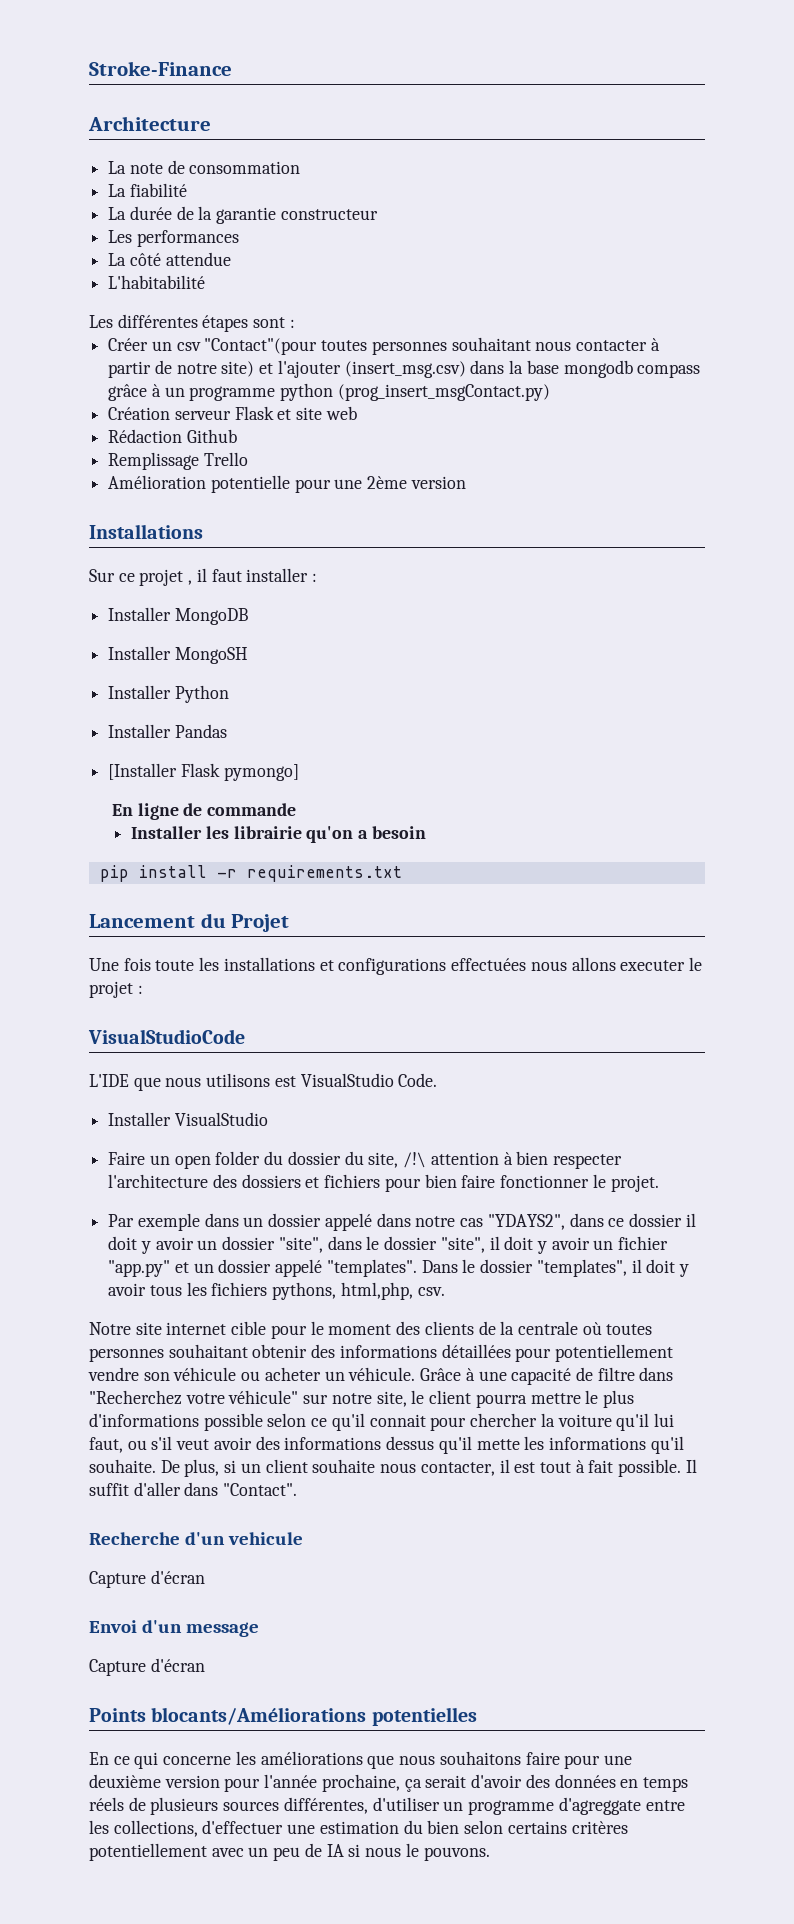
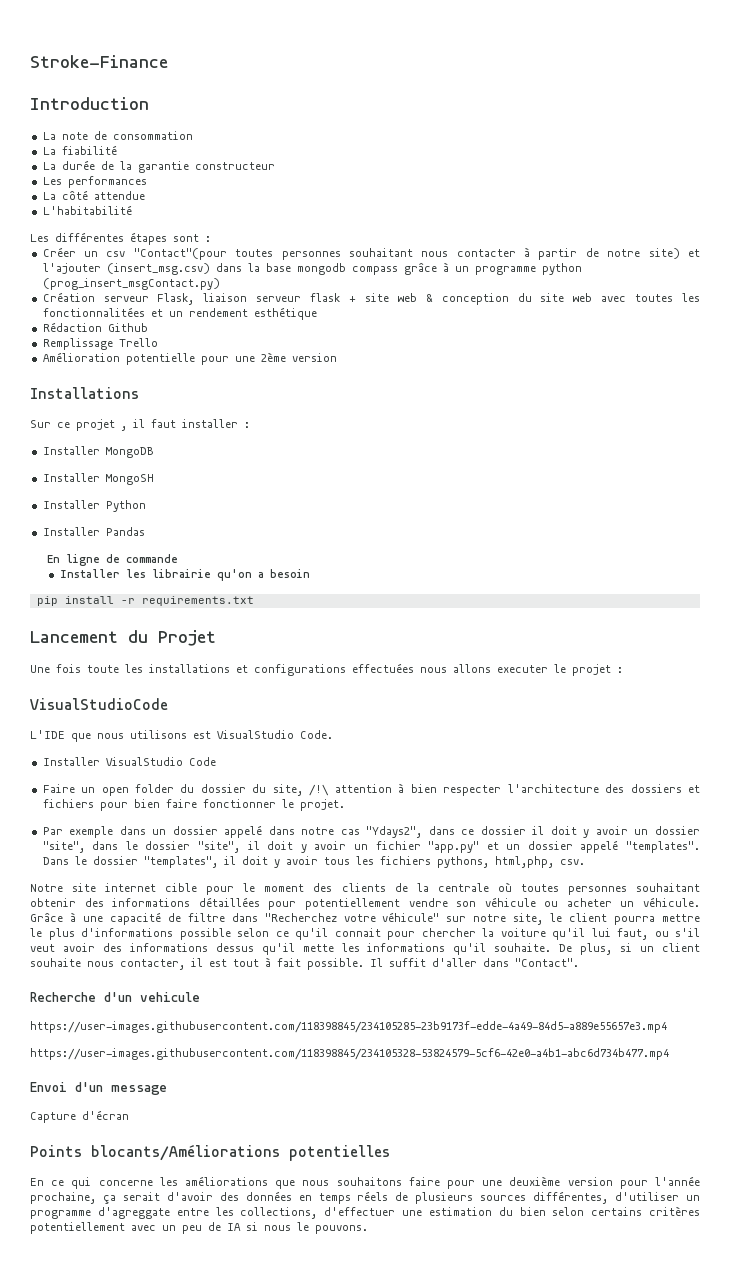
[88,116,211,131] Architecture -> [30,97,149,110] Introduction
[234,406,357,420] Flask et site web -> [157,293,701,305] [42,307,317,320] Flask, liaison serveur flask + site web & conception du site web avec toutes les fonctionnalitées et un rendement esthétique
[108,763,299,781] // [Installer Flask pymongo] -> (145, 531) none
(268, 1119) none -> [188,757,216,766] Code
[487,1214,565,1230] "YDAYS2", -> [366,826,423,838] "Ydays2",
[89,1570,205,1588] Capture d'écran -> [30,1021,667,1033] [30,1048,669,1060] https://user-images.githubusercontent.com/118398845/234105285-23b9173f-edde-4a49-84d5-a889e55657e3.mp4 // https://user-images.githubusercontent.com/118398845/234105328-53824579-5cf6-42e0-a4b1-abc6d734b477.mp4

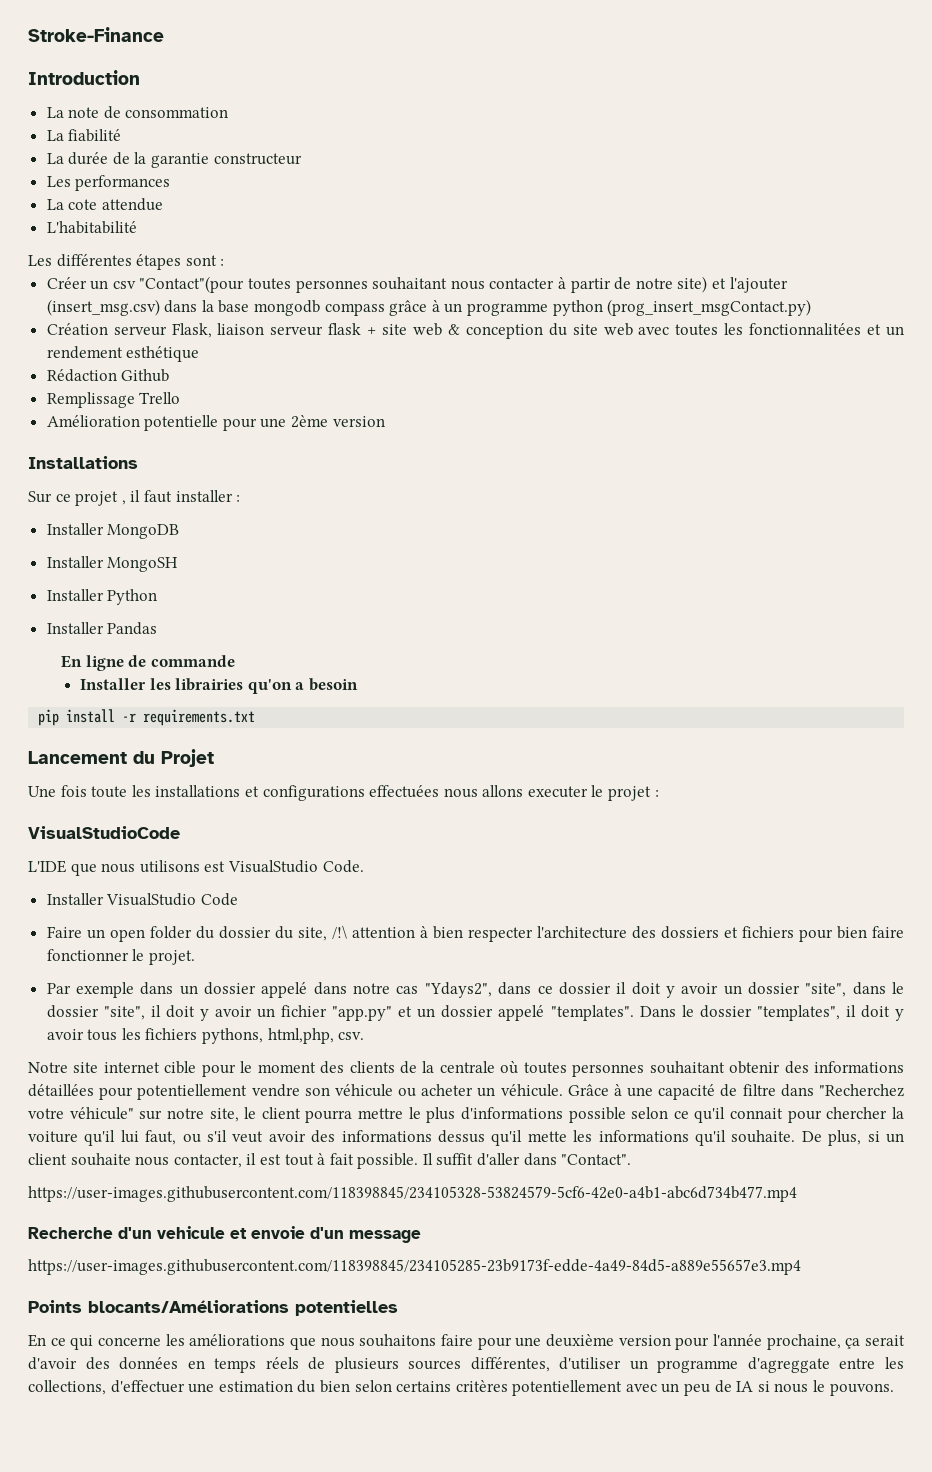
[61,190,88,200] côté -> [68,199,98,210] cote
[151,569,211,578] librairie -> [175,678,244,691] librairies
(579, 962) none -> [28,1186,797,1202] // https://user-images.githubusercontent.com/118398845/234105328-53824579-5cf6-42e0-a4b1-abc6d734b477.mp4
[30,1021,667,1033] [30,1048,669,1060] [30,1082,67,1092] // https://user-images.githubusercontent.com/118398845/234105285-23b9173f-edde-4a49-84d5-a889e55657e3.mp4 // https://user-images.githubusercontent.com/118398845/234105328-53824579-5cf6-42e0-a4b1-abc6d734b477.mp4 // Envoi -> [230,1226,305,1239] et envoie
[30,1110,129,1123] Capture d'écran -> [28,1259,801,1275] https://user-images.githubusercontent.com/118398845/234105285-23b9173f-edde-4a49-84d5-a889e55657e3.mp4

